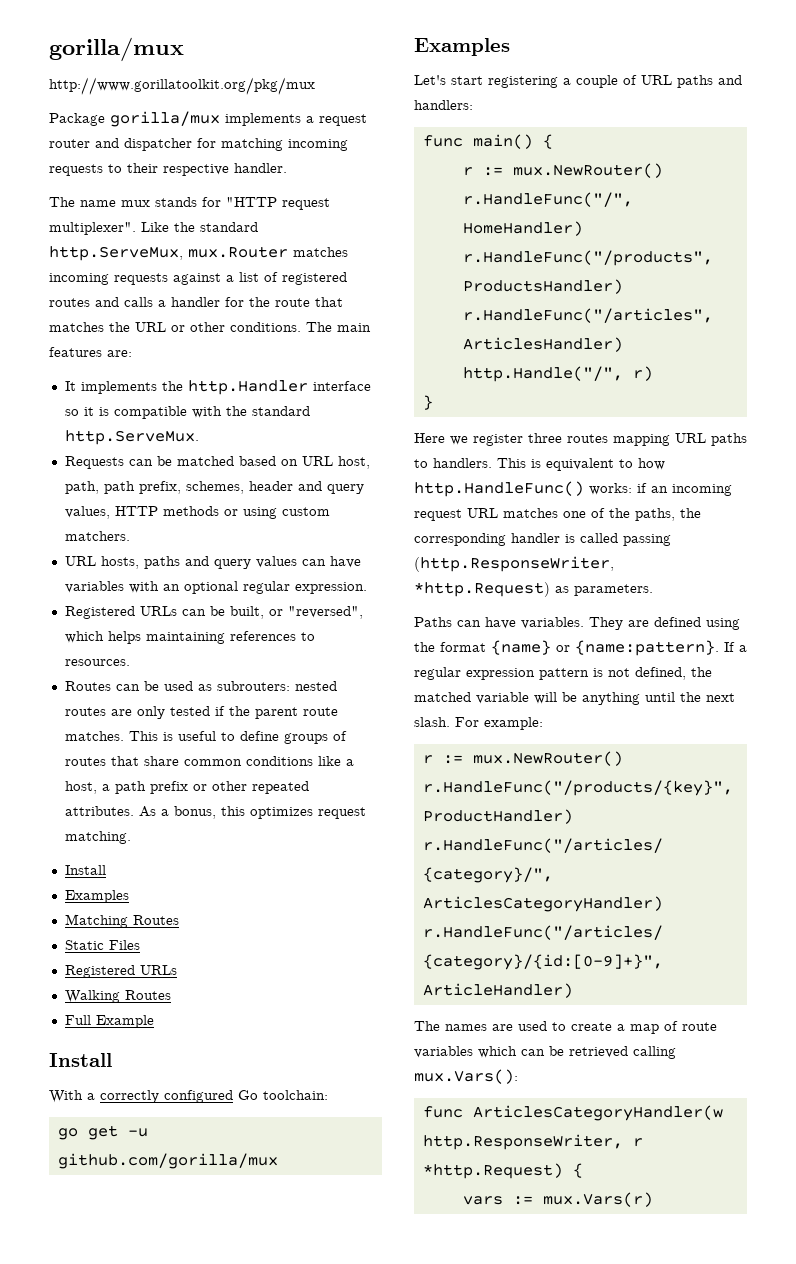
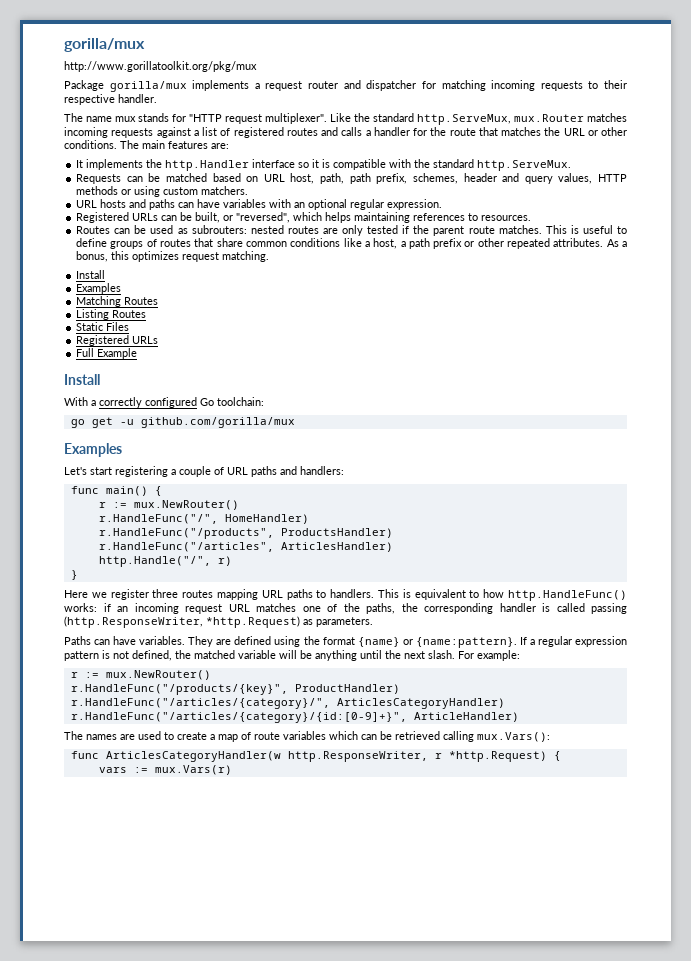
[100,556,297,569] hosts, paths and query values -> [100,199,176,210] hosts and paths
(179, 920) none -> [76,309,147,320] // Listing Routes
[64,990,171,1003] // Walking Routes -> (159, 340) none

